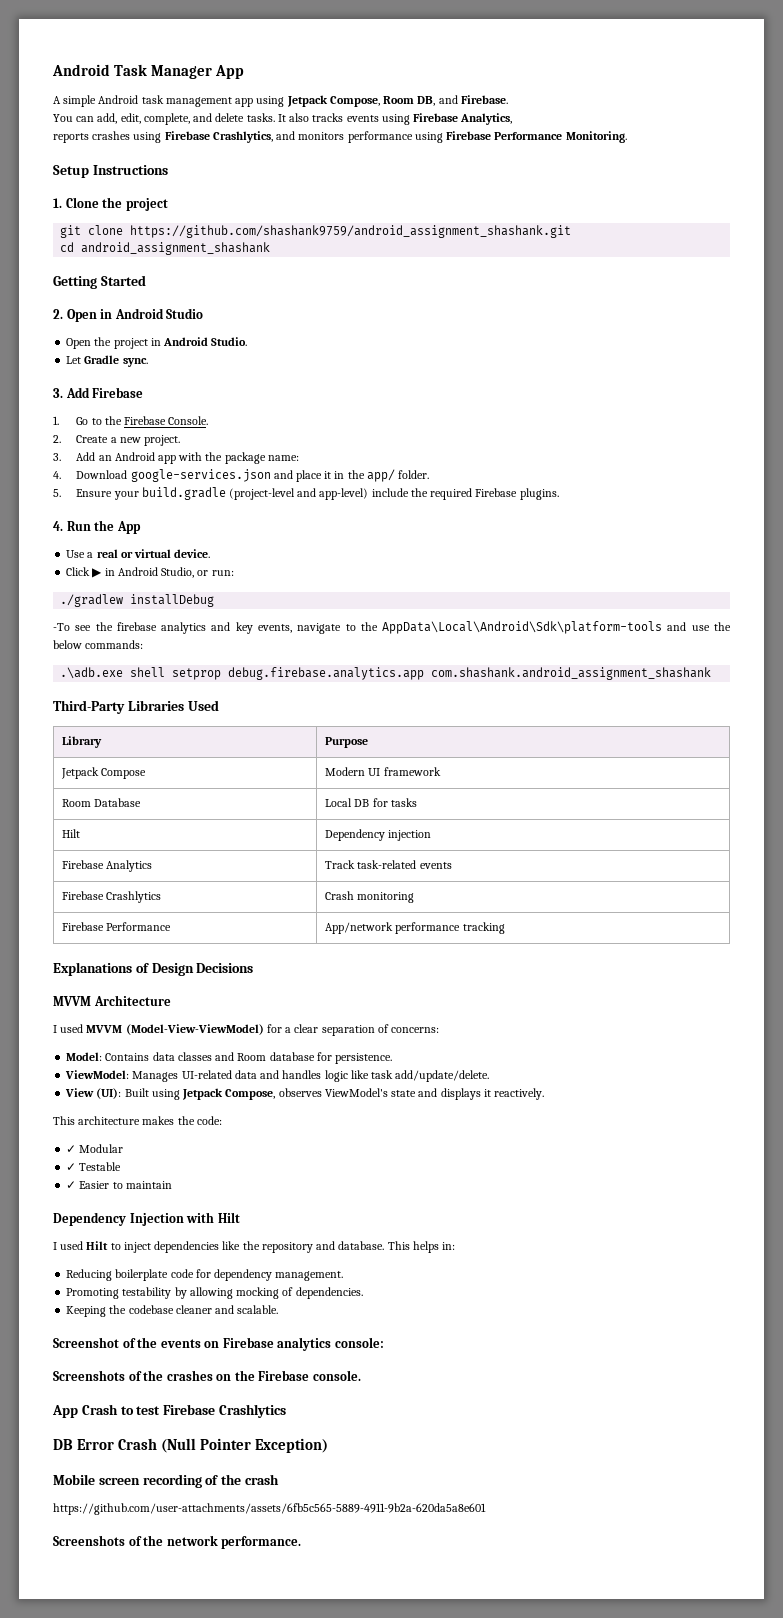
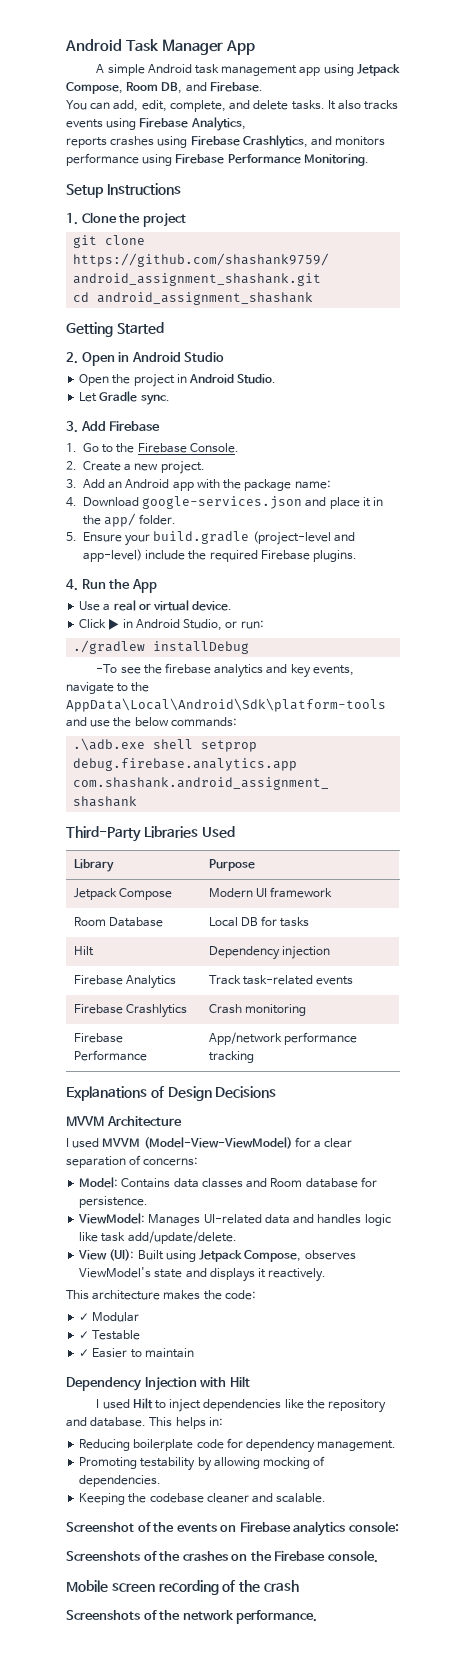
[52,1404,286,1418] [53,1438,329,1453] // App Crash to test Firebase Crashlytics // DB Error Crash (Null Pointer Exception) -> (378, 1556) none
[53,1503,486,1515] // https://github.com/user-attachments/assets/6fb5c565-5889-4911-9b2a-620da5a8e601 -> (299, 1586) none

